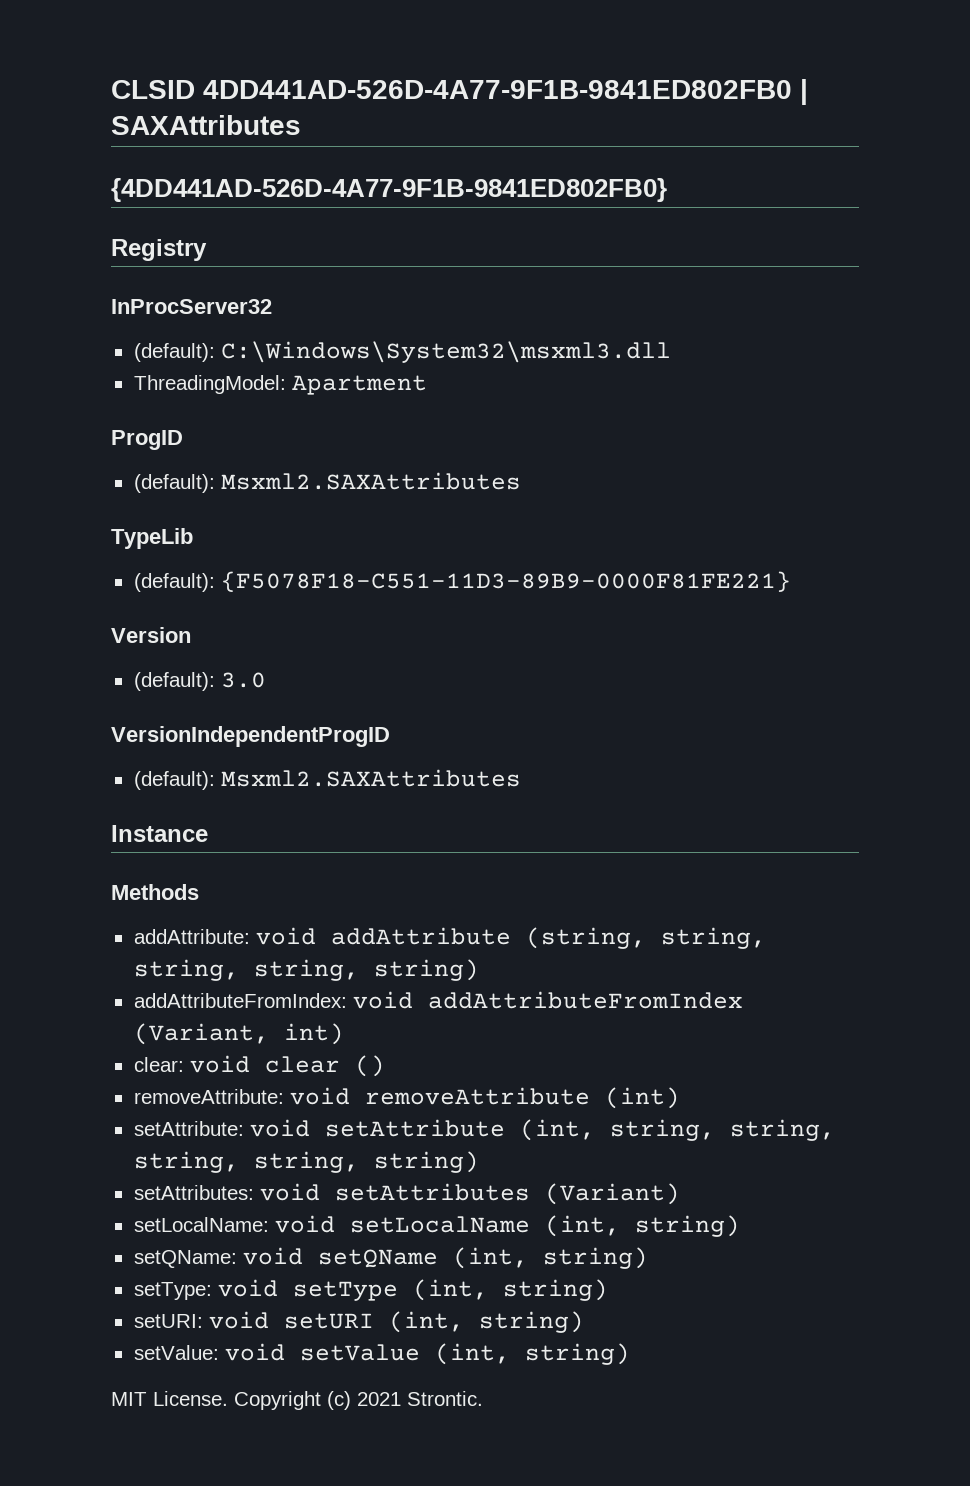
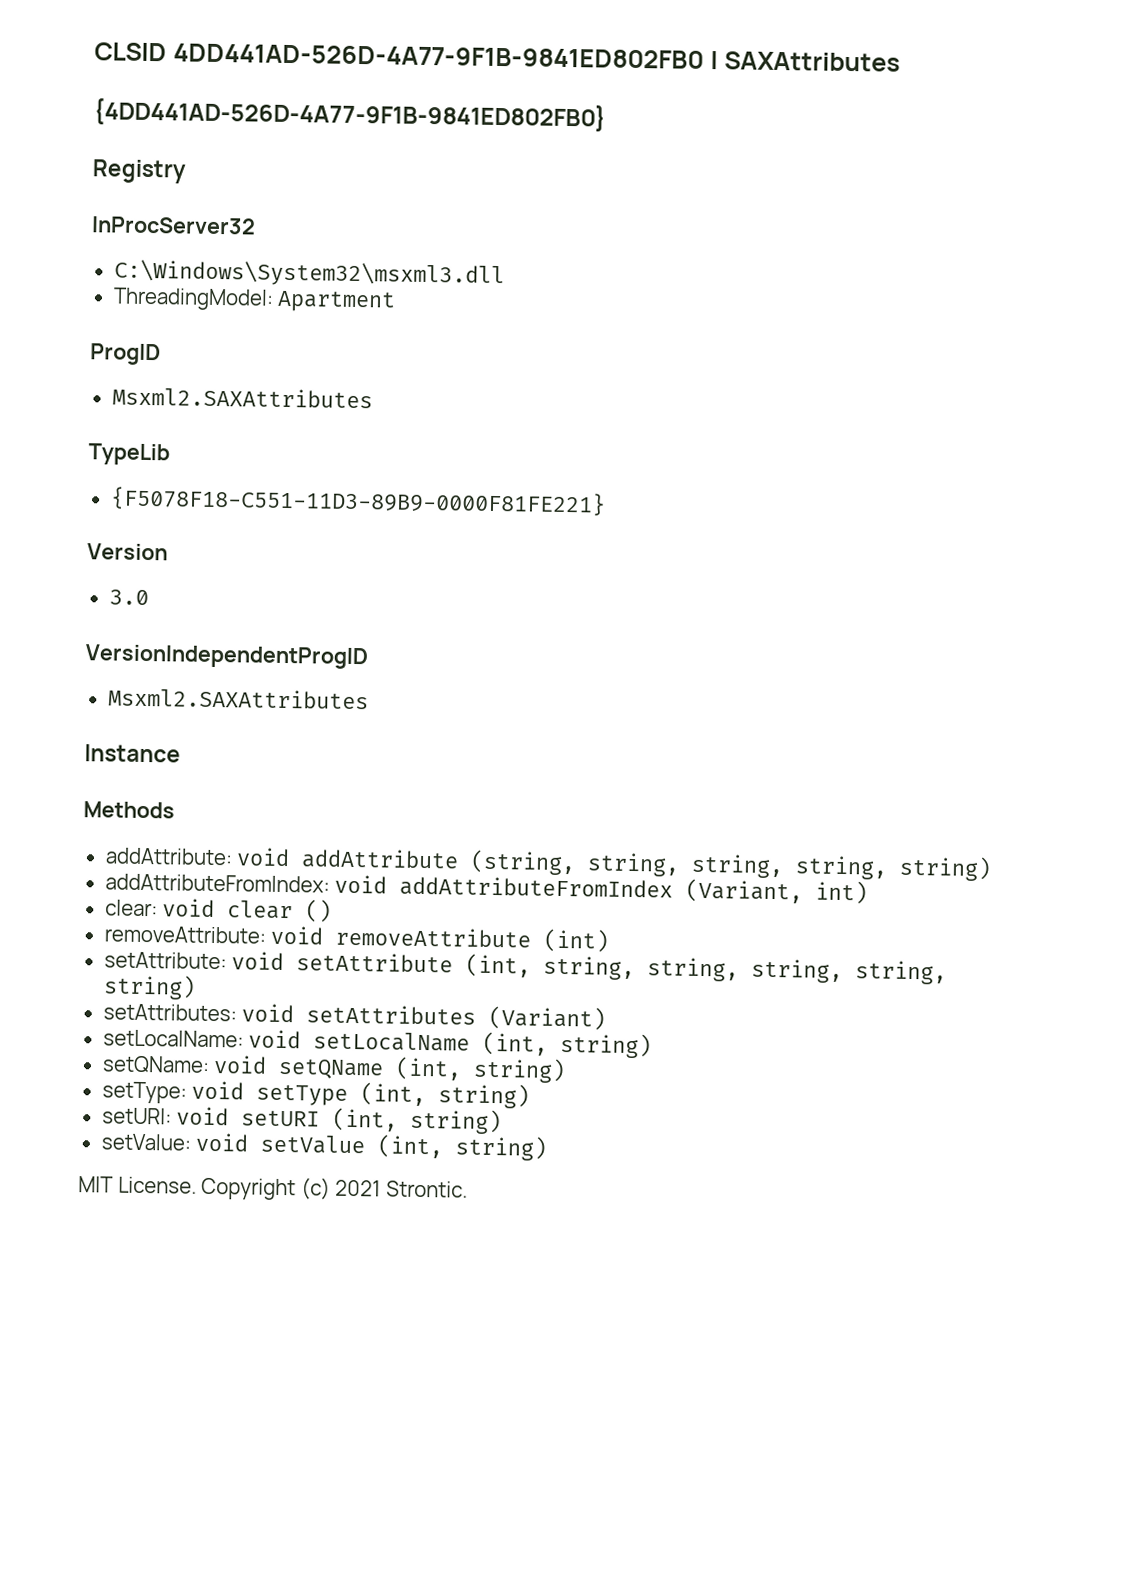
[133,343,215,362] (default): -> (256, 225) none
[133,474,215,493] (default): -> (161, 354) none
[133,573,215,592] (default): -> (170, 454) none
[133,672,215,691] (default): -> (168, 552) none
[133,771,215,790] (default): -> (368, 657) none

